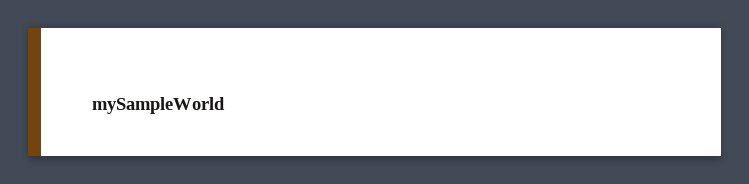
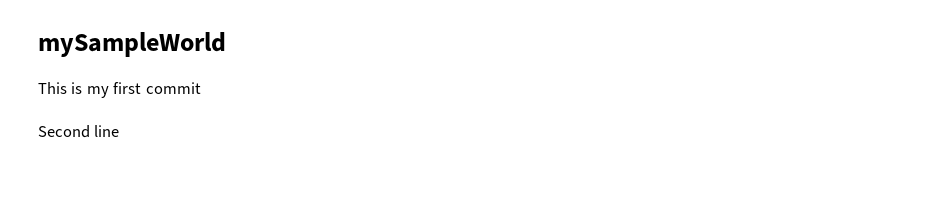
(225, 105) none -> [38,82,201,98] [38,125,120,138] // This is my first commit // Second line

